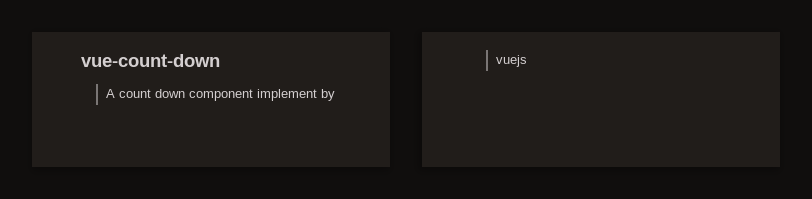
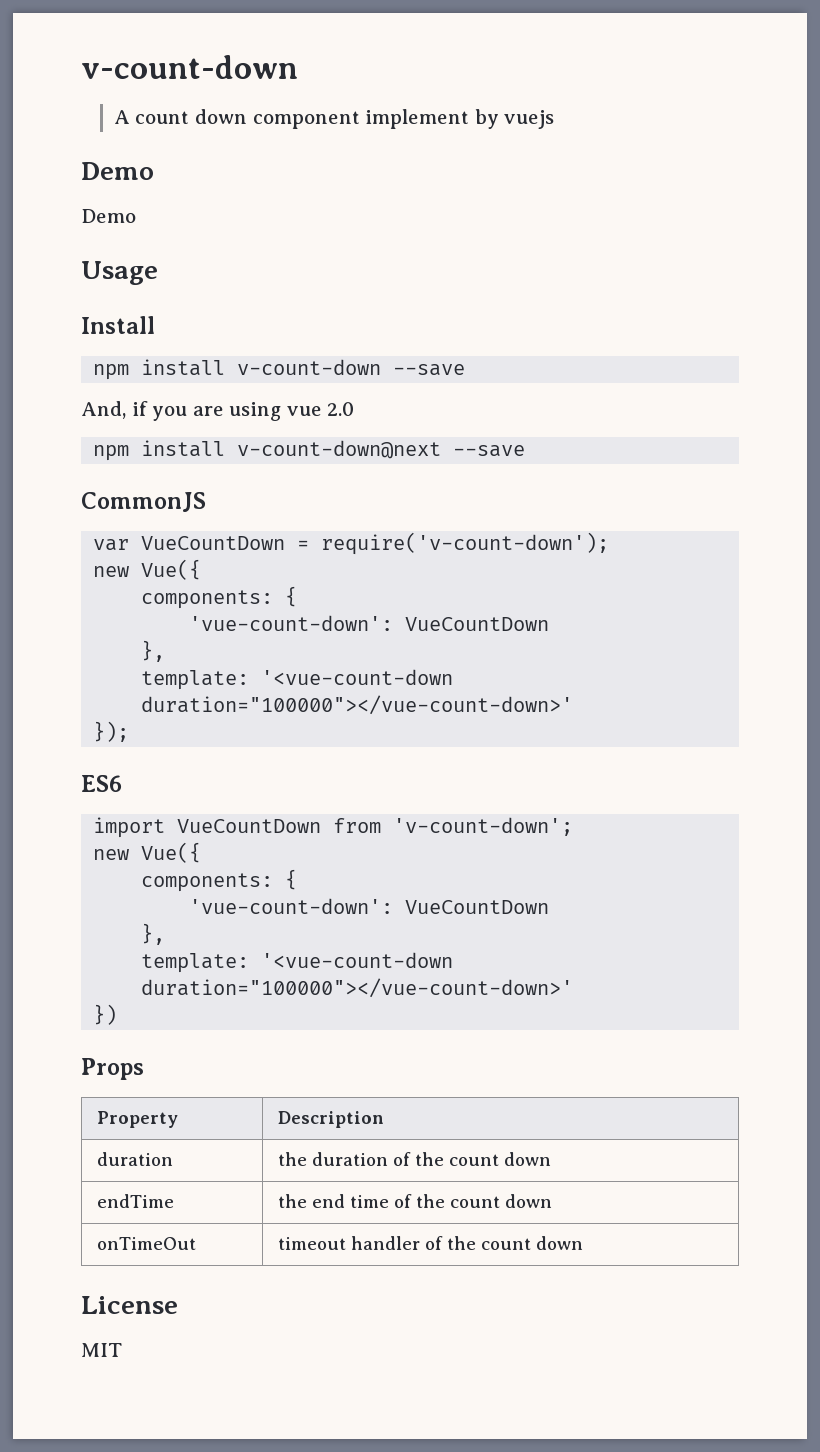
[81,54,220,67] vue-count-down -> [81,55,298,79] v-count-down
(527, 61) none -> [81,162,154,180] [81,209,136,223] [81,261,158,285] [81,316,155,334] [93,359,466,380] [81,401,355,421] [93,440,526,461] [81,492,206,512] [93,532,610,555] [93,559,202,580] [141,586,298,609] [189,615,550,631] [141,640,166,662] [141,669,454,690] [141,695,574,715] [93,721,130,742] [81,775,122,792] [93,817,574,838] [93,842,202,863] [141,869,298,892] [189,898,550,914] [141,923,166,945] [141,952,454,973] [141,978,574,998] [93,1004,118,1025] [81,1058,144,1080] [96,1111,178,1128] [277,1111,384,1128] [96,1152,173,1166] [277,1152,551,1166] [96,1194,174,1208] [277,1194,552,1208] [96,1237,196,1250] [277,1236,583,1250] [81,1296,178,1314] [81,1343,122,1357] // Demo // Demo // Usage // Install // npm install v-count-down --save // And, if you are using vue 2.0 // npm install v-count-down@next --save // CommonJS // var VueCountDown = require('v-count-down'); // new Vue({ // components: { // 'vue-count-down': VueCountDown // }, // template: '<vue-count-down duration="100000"></vue-count-down>' // }); // ES6 // import VueCountDown from 'v-count-down'; // new Vue({ // components: { // 'vue-count-down': VueCountDown // }, // template: '<vue-count-down duration="100000"></vue-count-down>' // }) // Props // Property | Description // duration | the duration of the count down // endTime | the end time of the count down // onTimeOut | timeout handler of the count down // License // MIT

